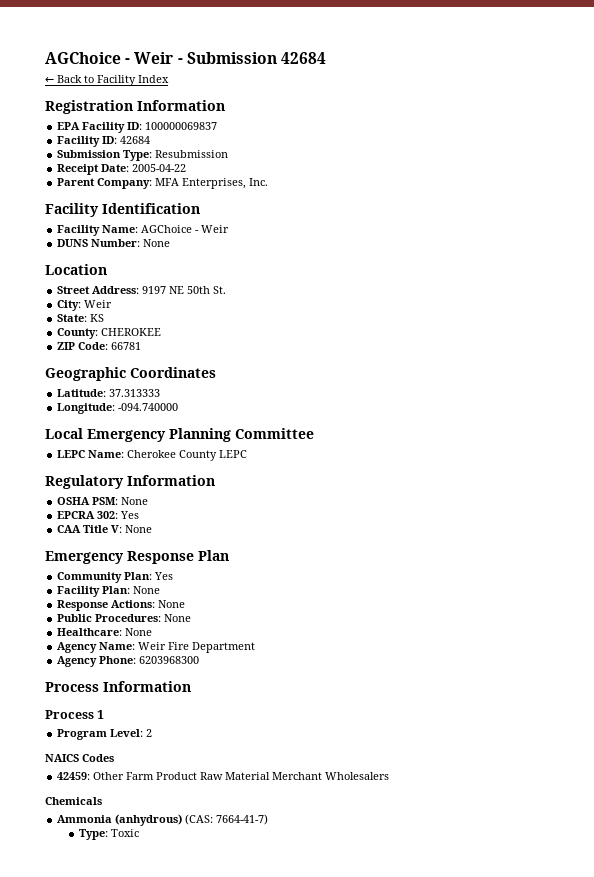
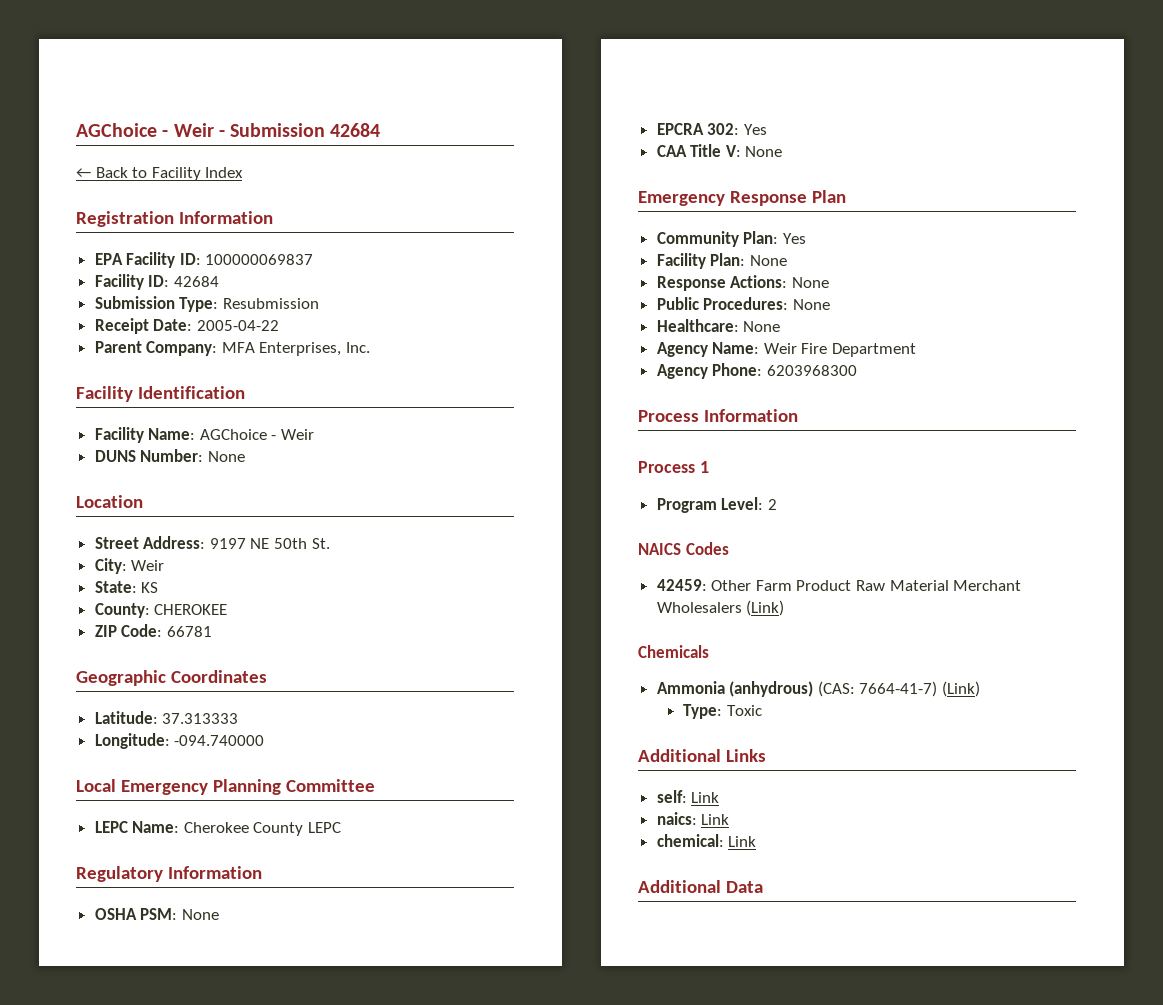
(390, 776) none -> [746,600,785,616] (Link)
(269, 819) none -> [942,681,981,697] (Link)
(139, 833) none -> [638,749,766,762] [656,790,720,803] [656,812,730,825] [656,834,757,847] [638,880,763,893] // Additional Links // self: Link // naics: Link // chemical: Link // Additional Data

